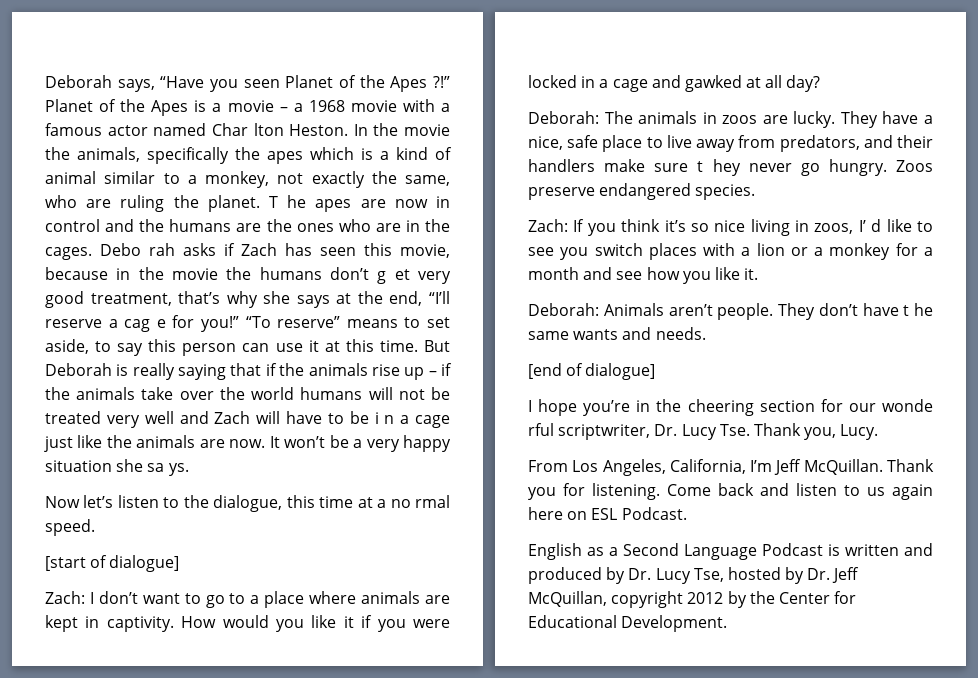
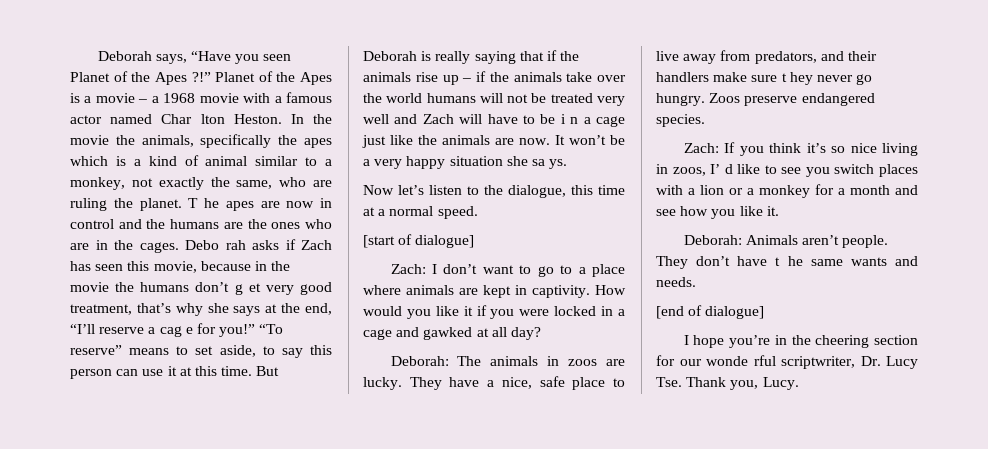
[390,495,450,508] no rmal -> [389,206,434,216] normal
[528,459,934,476] [528,483,933,500] [528,507,687,520] [528,543,933,560] [528,567,860,584] [528,591,857,608] [528,615,728,632] // From Los Angeles, California, I’m Jeff McQuillan. Thank you for listening. Come back and listen to us again here on ESL Podcast. // English as a Second Language Podcast is written and produced by Dr. Lucy Tse, hosted by Dr. Jeff McQuillan, copyright 2012 by the Center for Educational Development. -> (799, 383) none

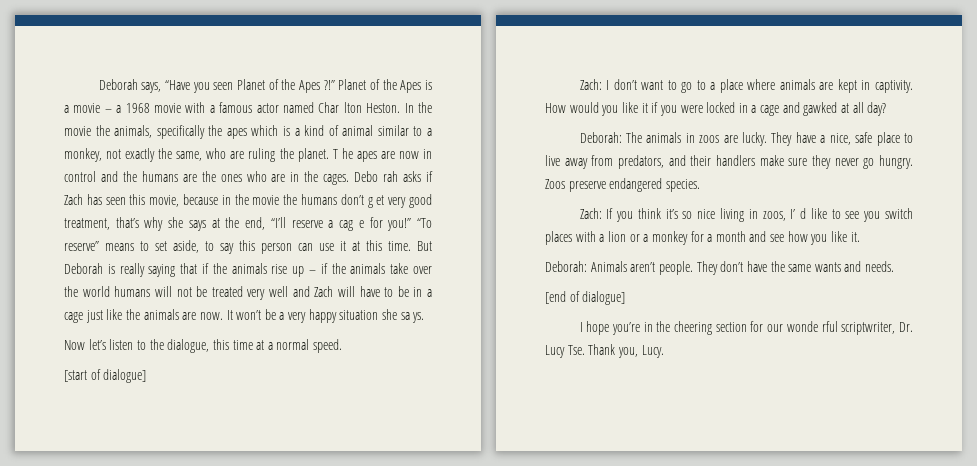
[560,114,579,124] i n -> [413,287,423,297] in
[781,72,813,85] t hey -> [812,155,831,169] they
[775,256,803,266] t he -> [770,261,785,272] the

